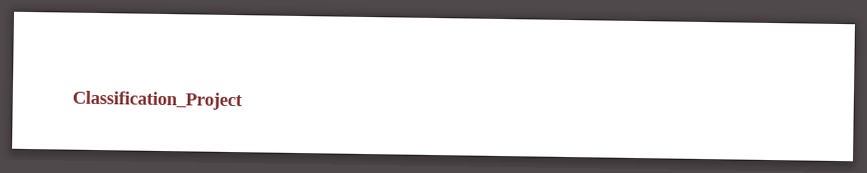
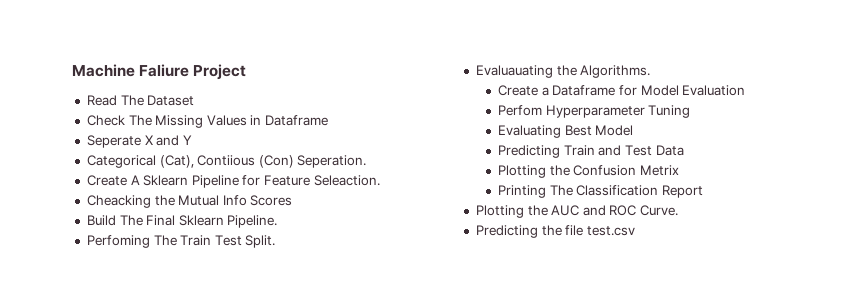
[72,90,243,111] Classification_Project -> [72,64,247,80] [86,95,195,106] [86,115,329,128] [86,135,192,148] [86,155,367,168] [86,175,380,188] [86,195,293,208] [86,215,278,228] [86,235,276,248] [475,65,651,78] [498,85,746,96] [498,105,691,118] [498,125,634,138] [498,145,684,158] [498,165,680,178] [498,185,704,198] [475,205,679,218] [475,225,635,238] Machine Faliure Project // Read The Dataset // Check The Missing Values in Dataframe // Seperate X and Y // Categorical (Cat), Contiious (Con) Seperation. // Create A Sklearn Pipeline for Feature Seleaction. // Cheacking the Mutual Info Scores // Build The Final Sklearn Pipeline. // Perfoming The Train Test Split. // Evaluauating the Algorithms. // Create a Dataframe for Model Evaluation // Perfom Hyperparameter Tuning // Evaluating Best Model // Predicting Train and Test Data // Plotting the Confusion Metrix // Printing The Classification Report // Plotting the AUC and ROC Curve. // Predicting the file test.csv

